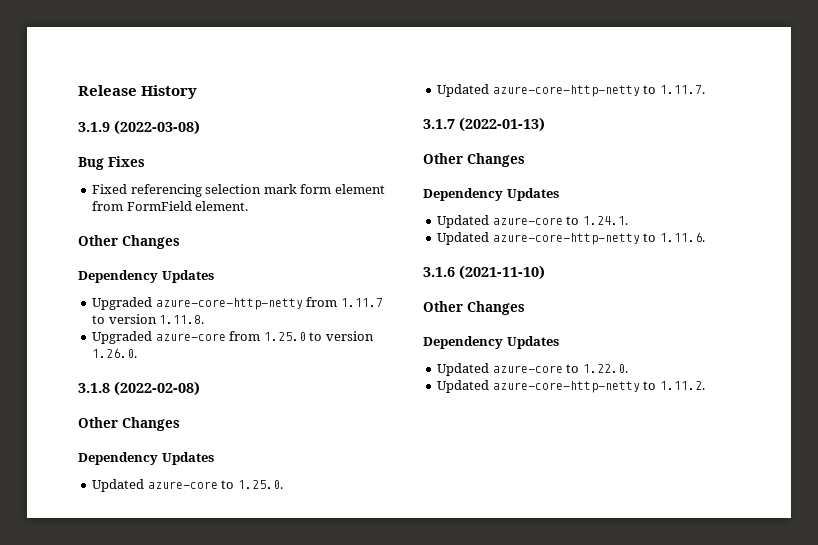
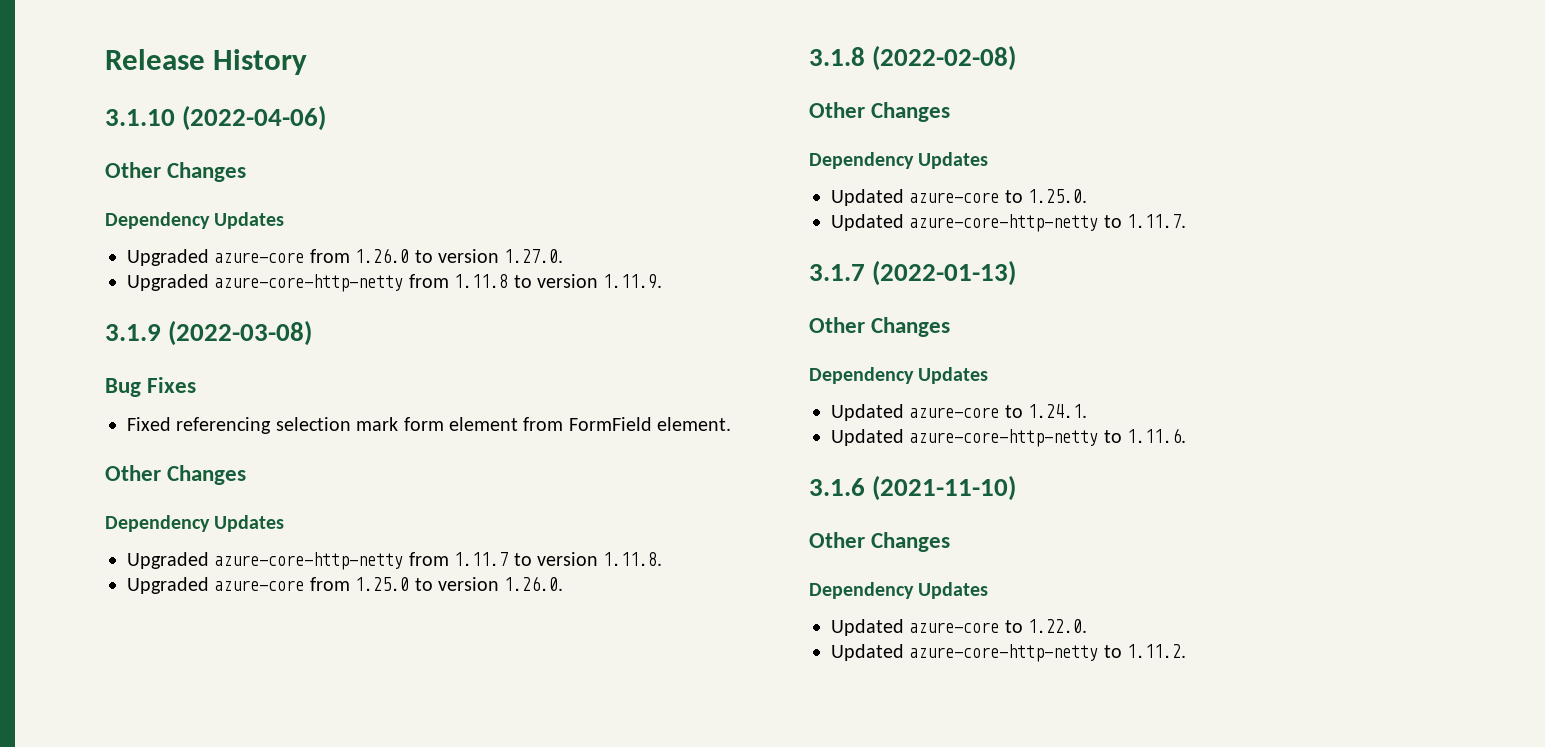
(198, 92) none -> [105,105,327,131] [105,162,247,182] [105,212,285,229] [127,248,564,266] [127,274,663,292] // 3.1.10 (2022-04-06) // Other Changes // Dependency Updates // Upgraded azure-core from 1.26.0 to version 1.27.0. // Upgraded azure-core-http-netty from 1.11.8 to version 1.11.9.

